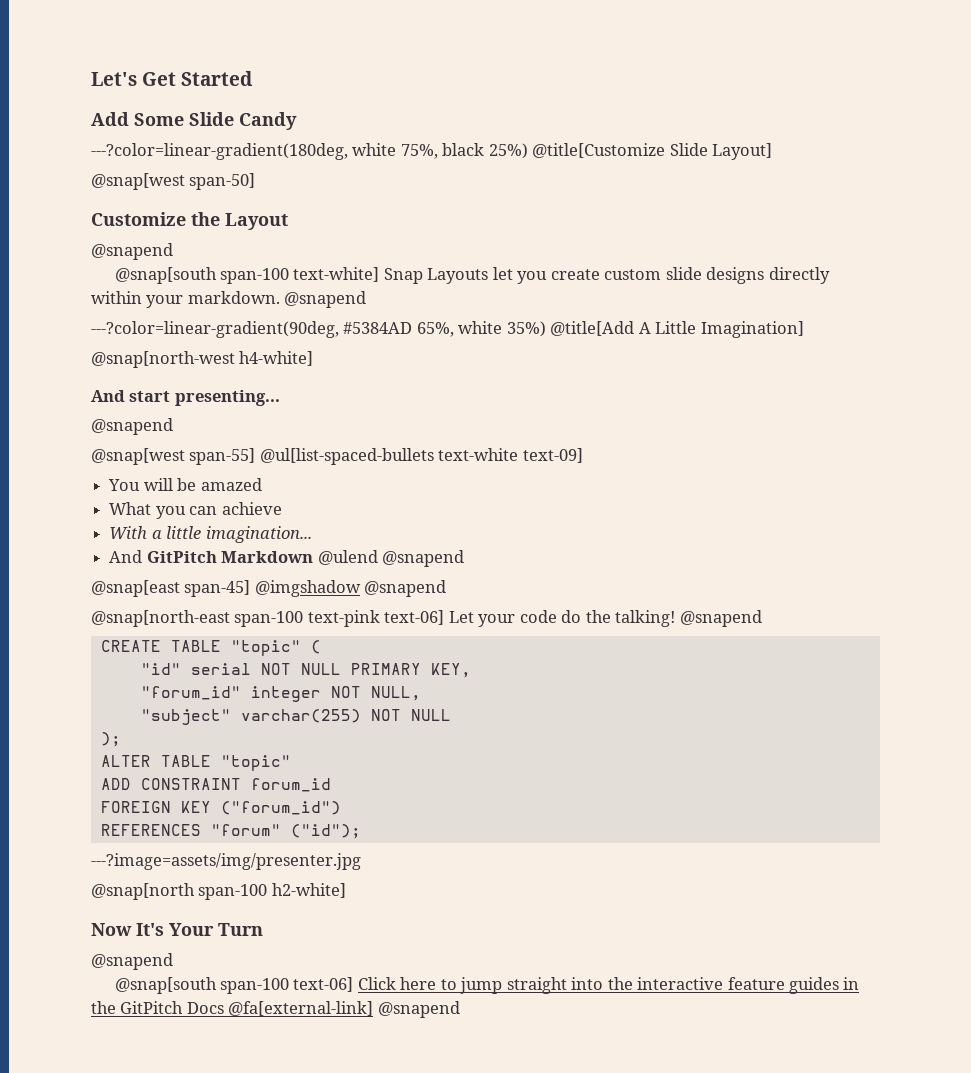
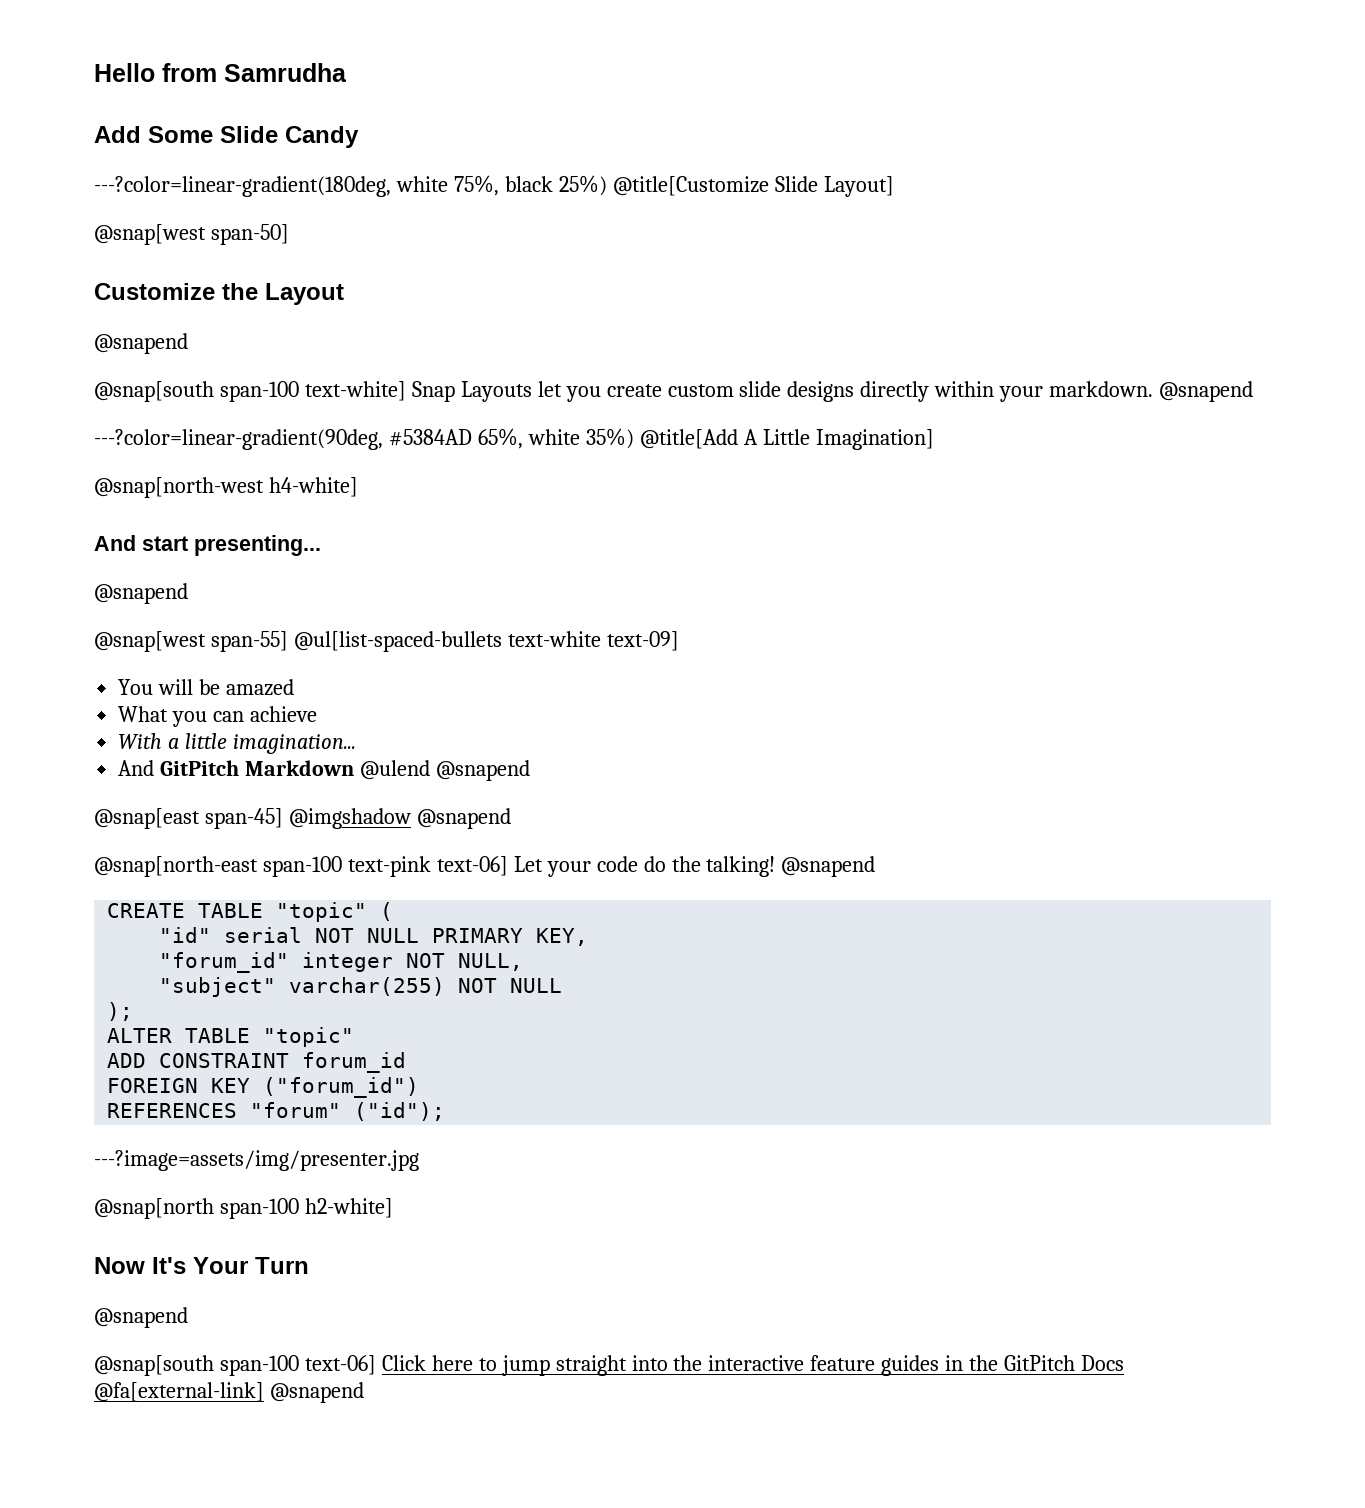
[91,71,254,86] Let's Get Started -> [94,63,347,82] Hello from Samrudha

